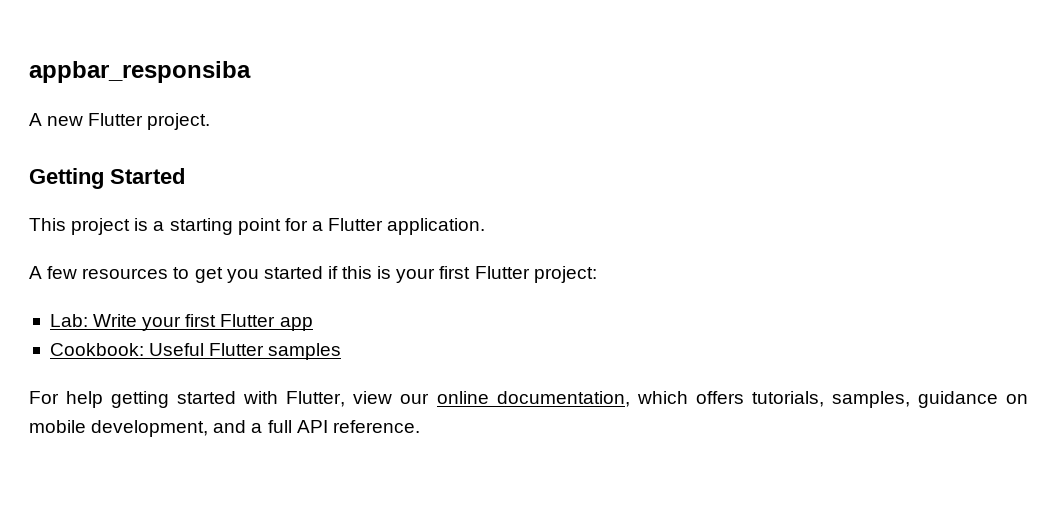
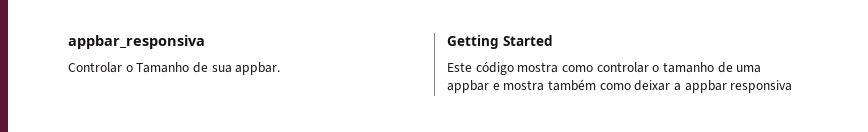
[29,61,251,83] [29,113,211,130] [29,168,185,189] [29,218,486,235] [29,266,597,283] [49,314,313,331] [49,343,342,360] [29,391,1029,408] [29,420,420,437] appbar_responsiba // A new Flutter project. // Getting Started // This project is a starting point for a Flutter application. // A few resources to get you started if this is your first Flutter project: // Lab: Write your first Flutter app // Cookbook: Useful Flutter samples // For help getting started with Flutter, view our online documentation, which offers tutorials, samples, guidance on mobile development, and a full API reference. -> [68,35,205,49] [68,62,281,75] [447,35,553,49] [447,61,762,75] [447,79,793,93] appbar_responsiva // Controlar o Tamanho de sua appbar. // Getting Started // Este código mostra como controlar o tamanho de uma appbar e mostra também como deixar a appbar responsiva

